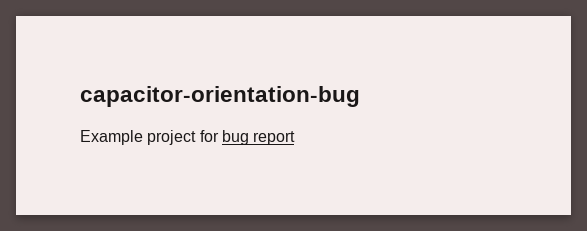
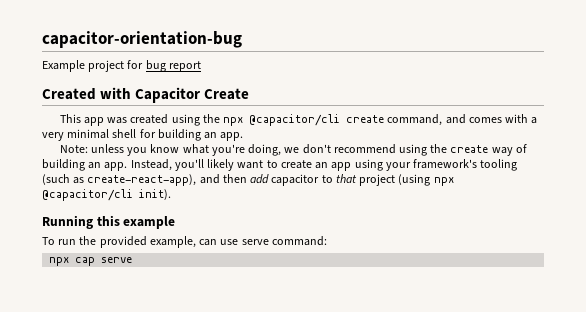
(296, 138) none -> [42,87,250,103] [59,114,538,126] [42,129,244,141] [59,144,527,156] [42,159,518,171] [42,174,454,186] [42,189,171,201] [42,215,176,229] [42,236,327,248] [49,257,133,266] // Created with Capacitor Create // This app was created using the npx @capacitor/cli create command, and comes with a very minimal shell for building an app. // Note: unless you know what you're doing, we don't recommend using the create way of building an app. Instead, you'll likely want to create an app using your framework's tooling (such as create-react-app), and then add capacitor to that project (using npx @capacitor/cli init). // Running this example // To run the provided example, can use serve command: // npx cap serve

